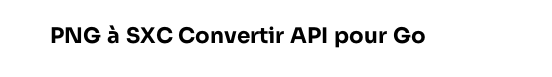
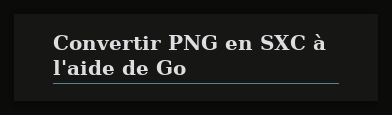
[50,25,388,48] PNG à SXC Convertir API pour -> [53,34,326,50] [53,60,149,75] Convertir PNG en SXC à l'aide de

